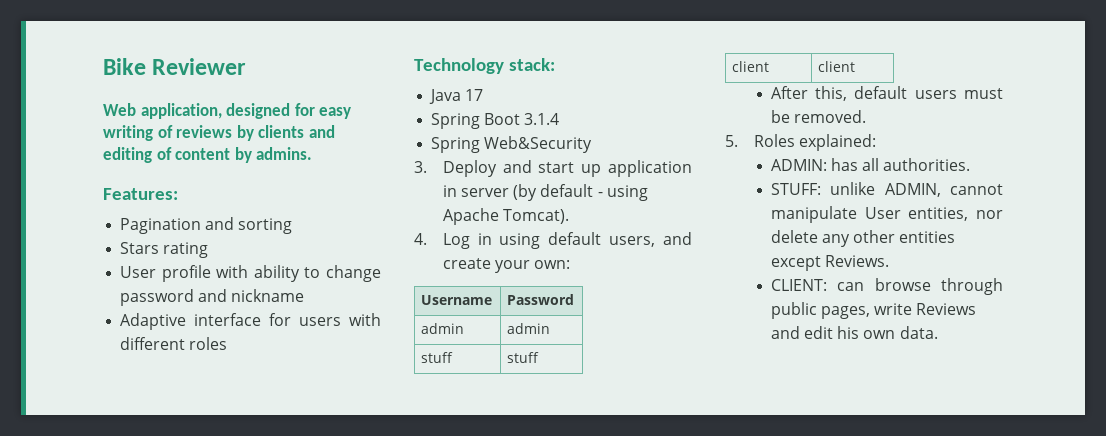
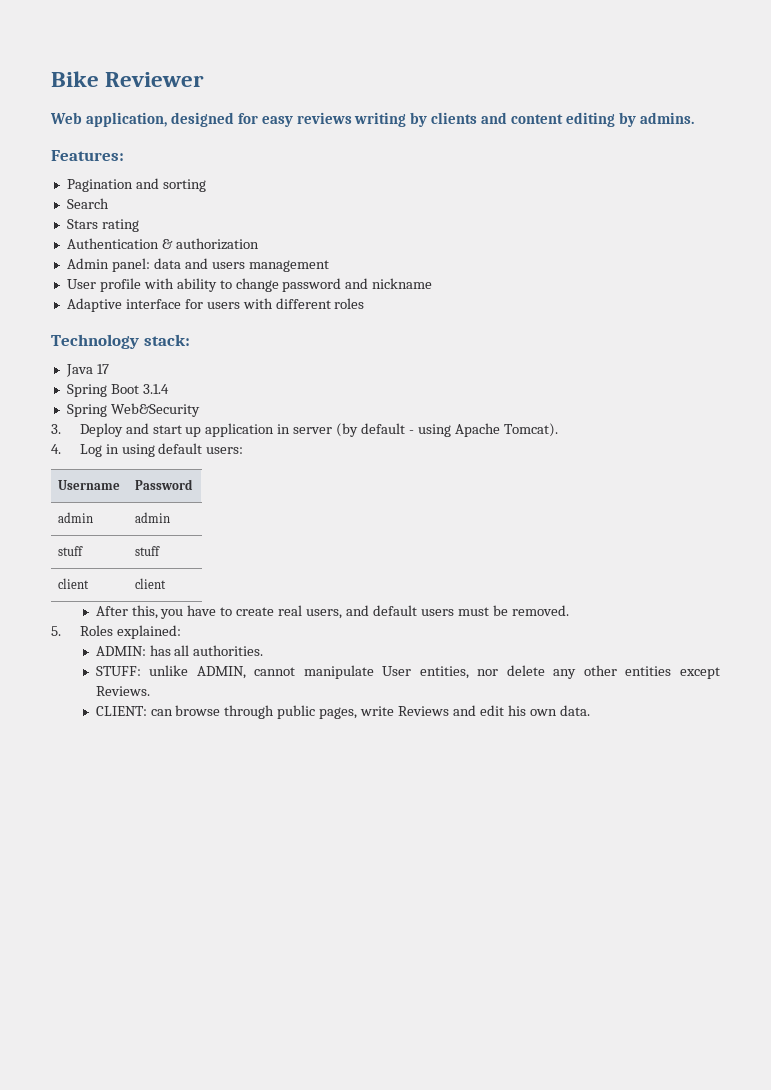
[103,125,335,141] [103,147,231,163] writing of reviews by clients and editing of content -> [296,112,616,127] reviews writing by clients and content editing
(293, 226) none -> [66,198,109,209] // Search
(209, 250) none -> [66,238,259,250] [66,258,329,272] // Authentication & authorization // Admin panel: data and users management
[609,232,692,247] [442,258,571,273] users, and create your own: -> [206,447,244,454] users:
(848, 93) none -> [160,605,369,619] you have to create real users, and

